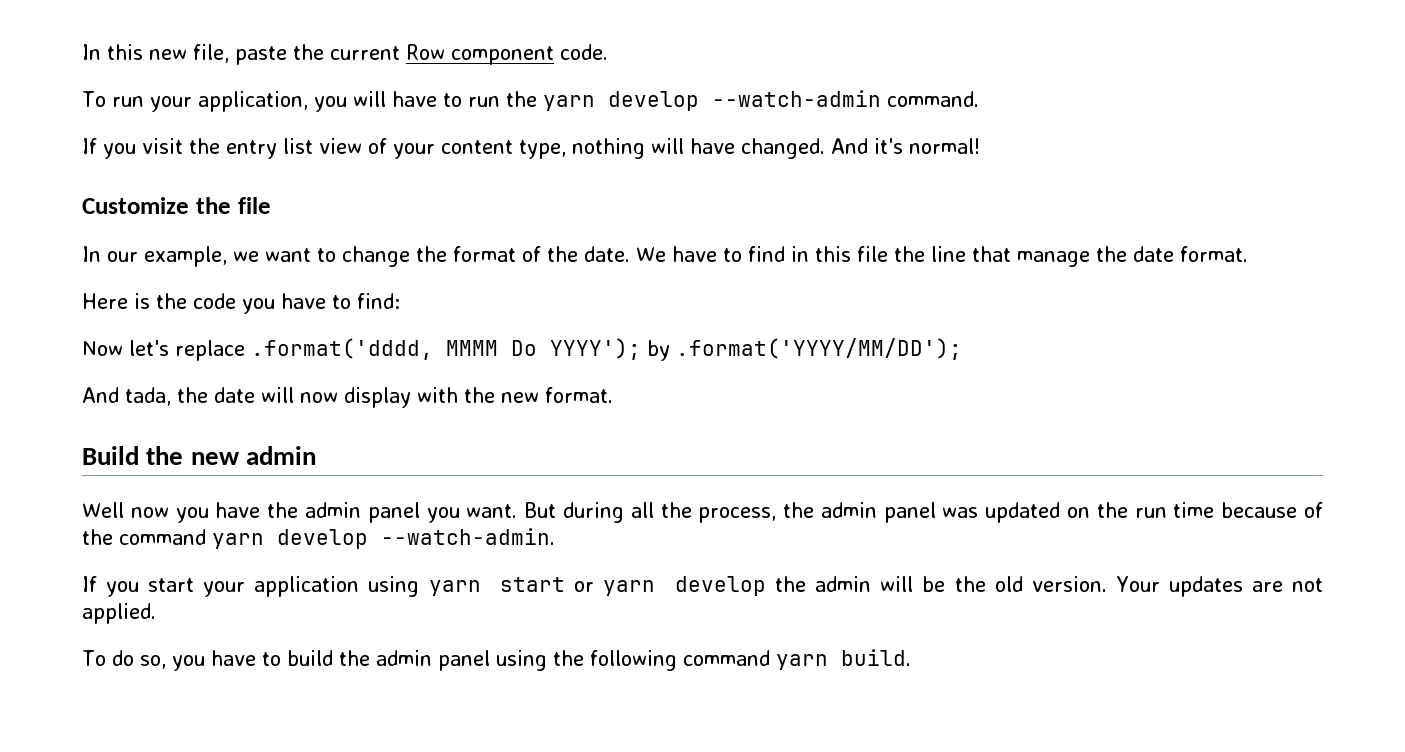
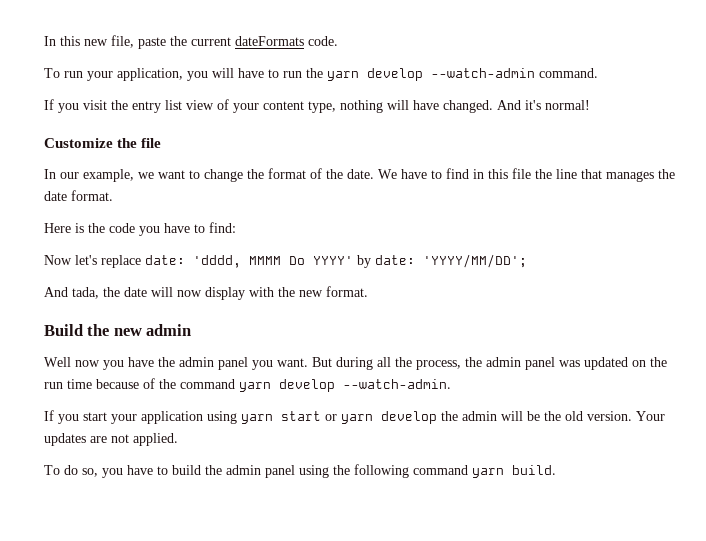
[406,44,554,65] Row component -> [235,36,304,46] dateFormats
[1016,251,1090,267] manage -> [606,171,654,182] manages
[251,338,962,361] .format('dddd, MMMM Do YYYY'); by .format('YYYY/MM/DD'); -> [145,254,527,268] date: 'dddd, MMMM Do YYYY' by date: 'YYYY/MM/DD';

